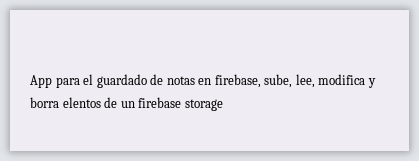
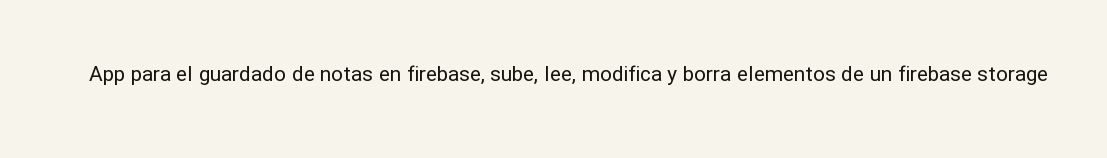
[62,97,101,108] elentos -> [736,66,836,81] elementos

